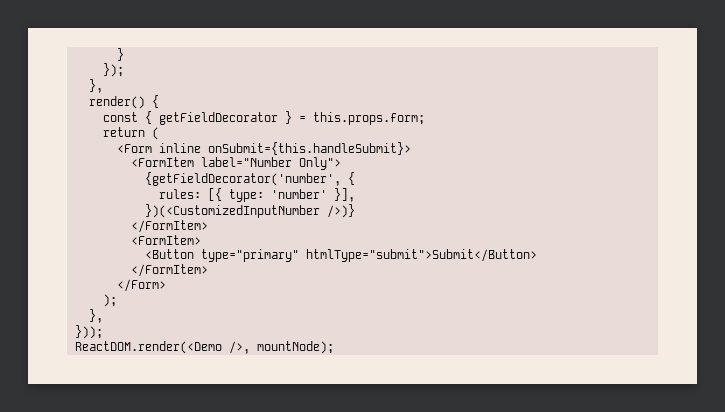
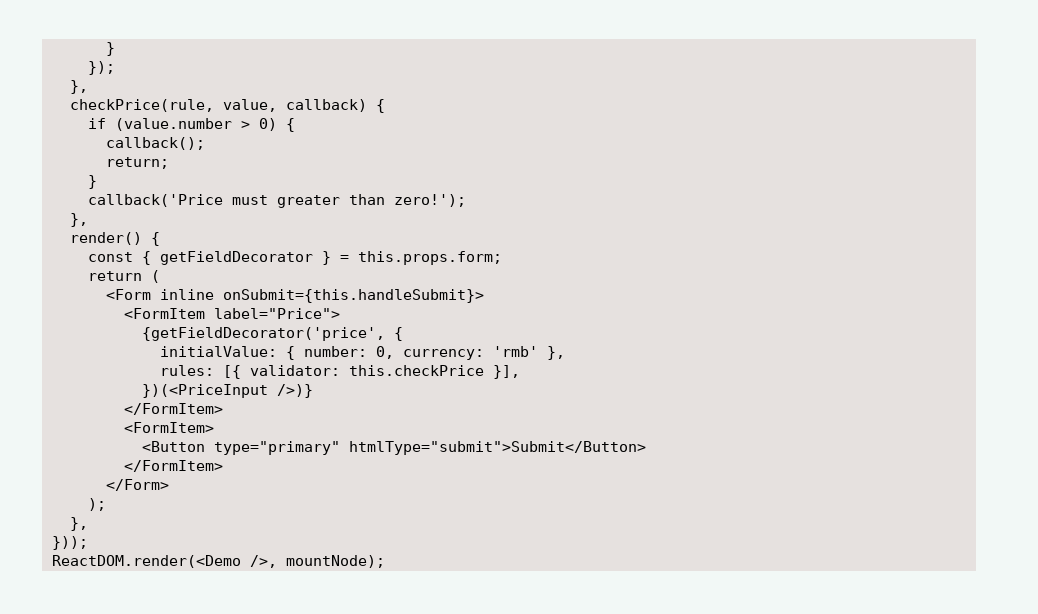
(103, 86) none -> [69,99,385,113] [87,118,295,132] [105,137,205,150] [105,157,169,169] [87,175,97,189] [87,194,466,208] [69,213,88,227] // checkPrice(rule, value, callback) { // if (value.number > 0) { // callback(); // return; // } // callback('Price must greater than zero!'); // },
[200,157,341,170] [144,172,355,186] label="Number Only"> // {getFieldDecorator('number', { -> [213,308,340,319] [141,327,403,341] [159,346,565,360] label="Price"> // {getFieldDecorator('price', { // initialValue: { number: 0, currency: 'rmb' },
[228,189,327,202] type: 'number' -> [249,365,484,376] validator: this.checkPrice
[144,204,320,218] })(<CustomizedInputNumber -> [141,384,268,398] })(<PriceInput

